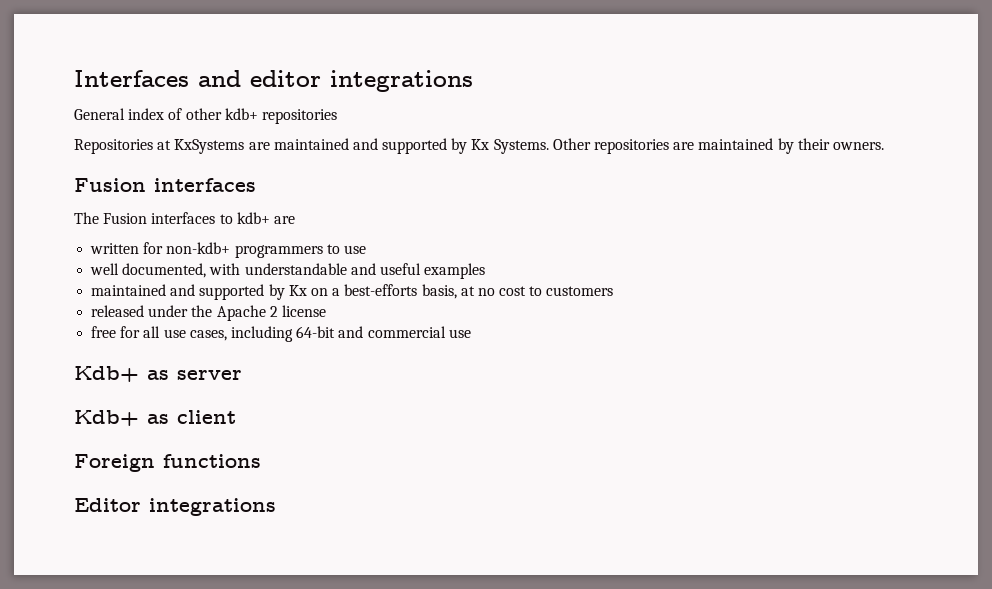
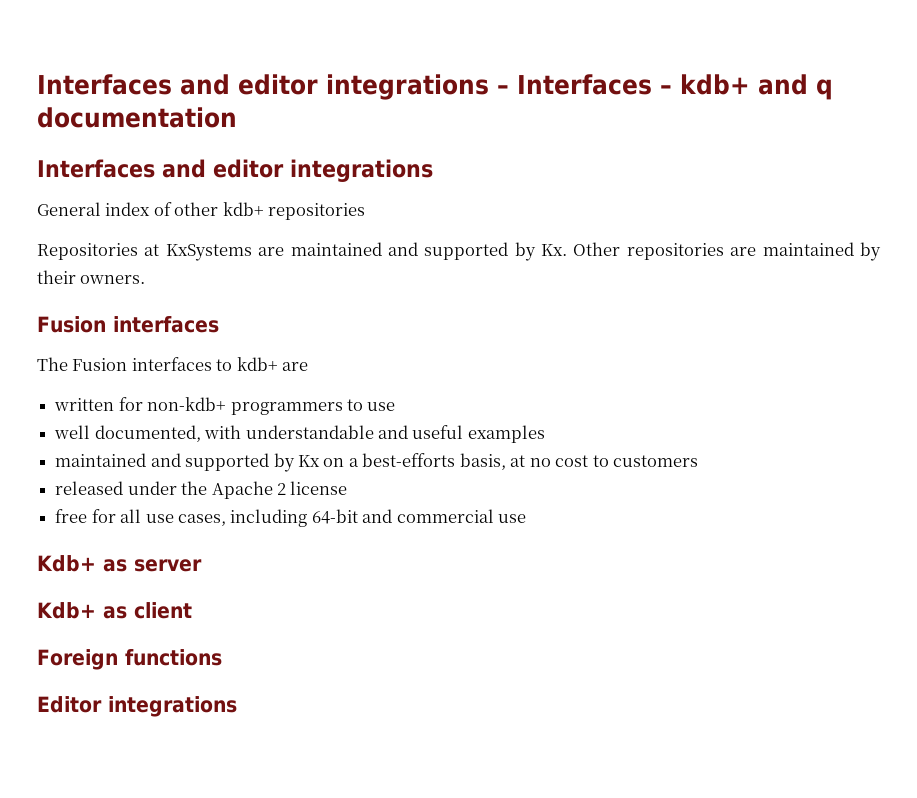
[74,70,473,92] Interfaces and editor integrations -> [37,74,833,100] [37,107,237,128] [37,159,433,182] Interfaces and editor integrations – Interfaces – kdb+ and q documentation // Interfaces and editor integrations
[471,139,549,154] Kx Systems. -> [541,244,568,256] Kx.

